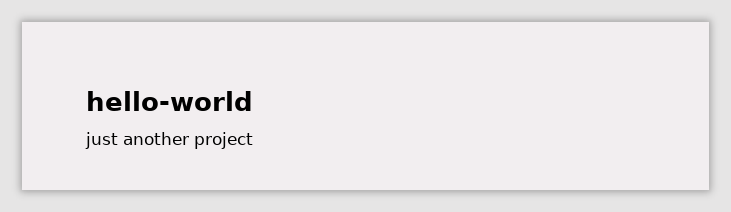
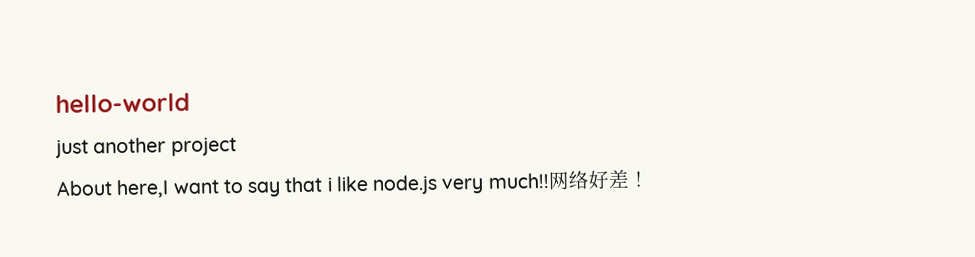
(253, 140) none -> [56,169,649,199] // About here,I want to say that i like node.js very much!!网络好差！

